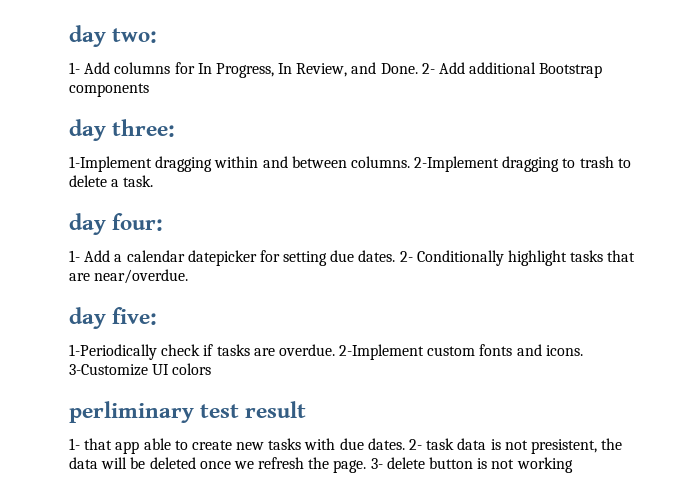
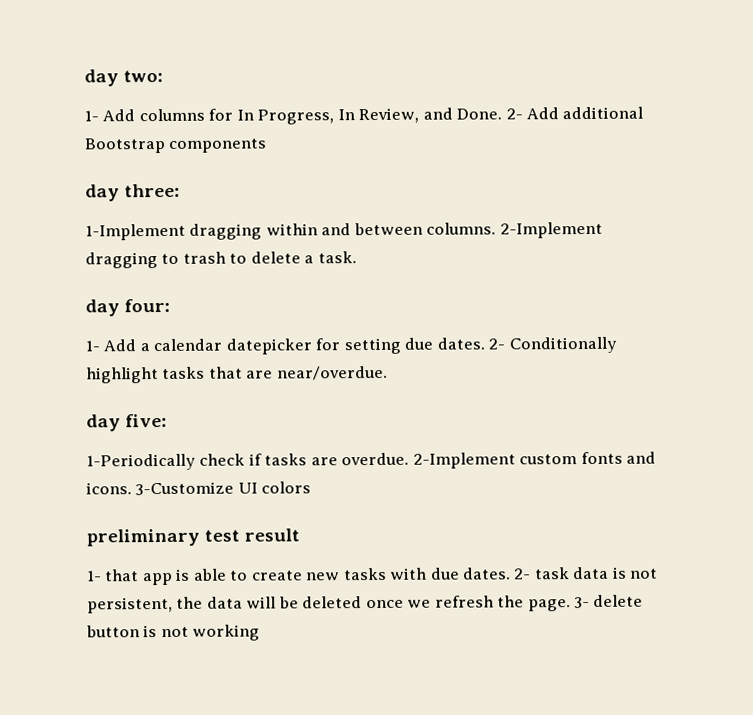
[69,401,194,423] perliminary -> [86,528,200,547] preliminary
(140, 447) none -> [175,568,191,581] is
[530,439,597,454] presistent, -> [87,596,173,614] persistent,

